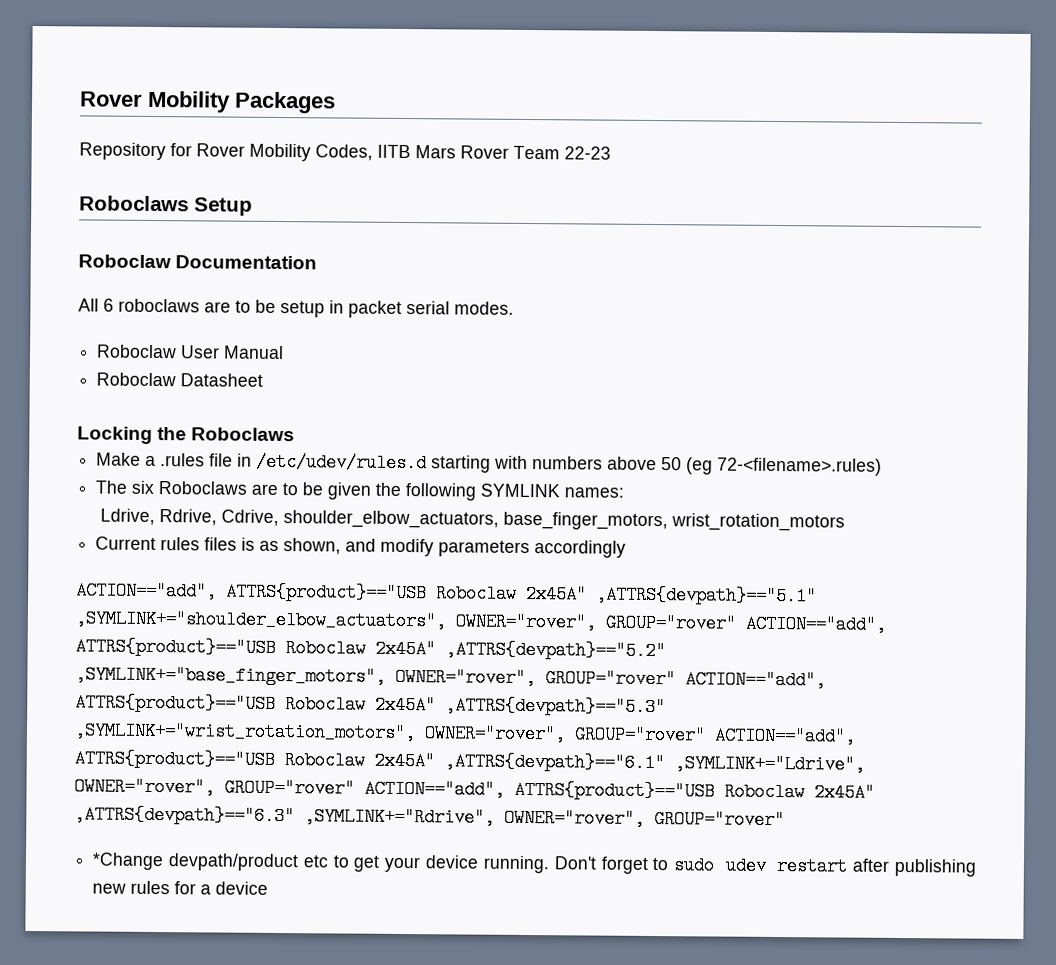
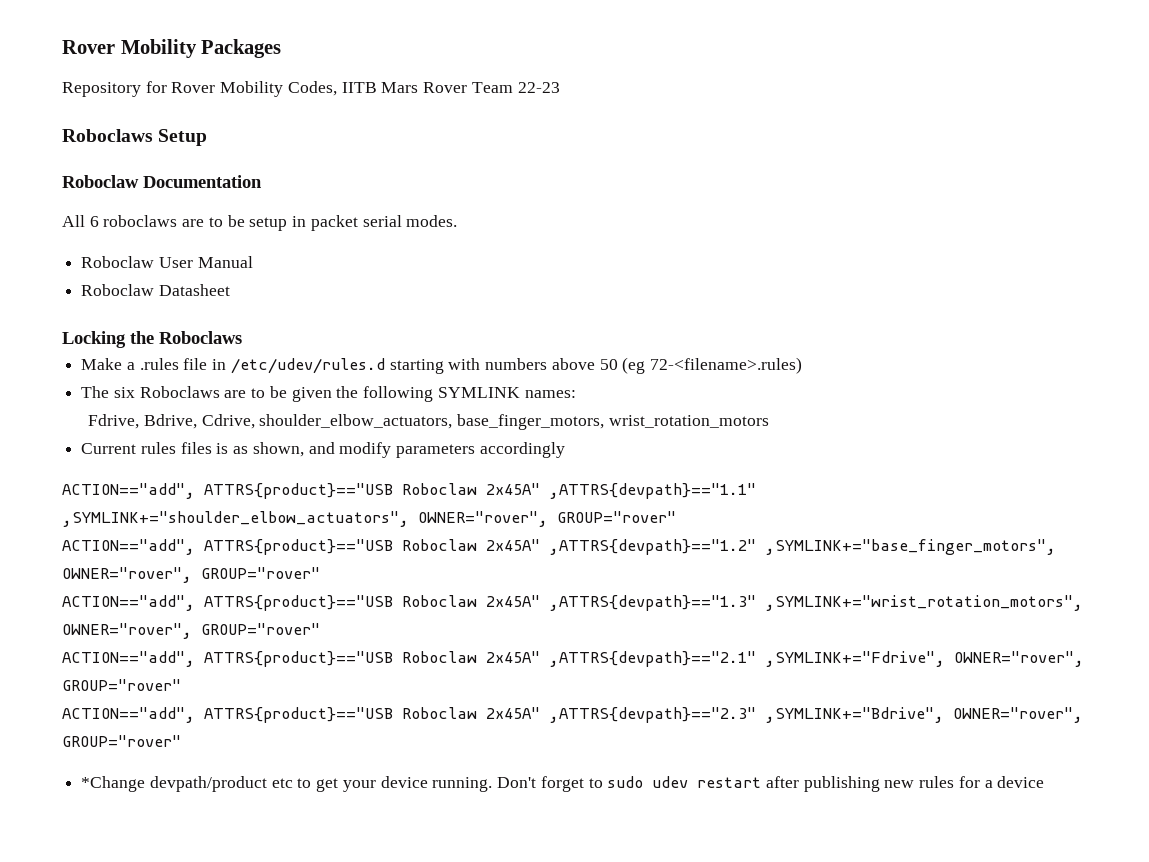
[100,508,218,526] Ldrive, Rdrive, -> [88,414,197,429] Fdrive, Bdrive,
[596,585,817,606] ,ATTRS{devpath}=="5.1" -> [549,483,756,499] ,ATTRS{devpath}=="1.1"
[745,614,886,634] [75,637,666,661] ACTION=="add", ATTRS{product}=="USB Roboclaw 2x45A" ,ATTRS{devpath}=="5.2" -> [62,539,756,555] // ACTION=="add", ATTRS{product}=="USB Roboclaw 2x45A" ,ATTRS{devpath}=="1.2"
[685,670,826,690] [75,693,666,717] ACTION=="add", ATTRS{product}=="USB Roboclaw 2x45A" ,ATTRS{devpath}=="5.3" -> [62,595,756,611] // ACTION=="add", ATTRS{product}=="USB Roboclaw 2x45A" ,ATTRS{devpath}=="1.3"
[714,726,856,746] [74,749,865,774] [74,777,875,802] [74,805,495,827] ACTION=="add", ATTRS{product}=="USB Roboclaw 2x45A" ,ATTRS{devpath}=="6.1" ,SYMLINK+="Ldrive", OWNER="rover", GROUP="rover" ACTION=="add", ATTRS{product}=="USB Roboclaw 2x45A" ,ATTRS{devpath}=="6.3" ,SYMLINK+="Rdrive", -> [62,651,1084,667] [62,679,181,691] [62,707,944,723] // ACTION=="add", ATTRS{product}=="USB Roboclaw 2x45A" ,ATTRS{devpath}=="2.1" ,SYMLINK+="Fdrive", OWNER="rover", GROUP="rover" // ACTION=="add", ATTRS{product}=="USB Roboclaw 2x45A" ,ATTRS{devpath}=="2.3" ,SYMLINK+="Bdrive",

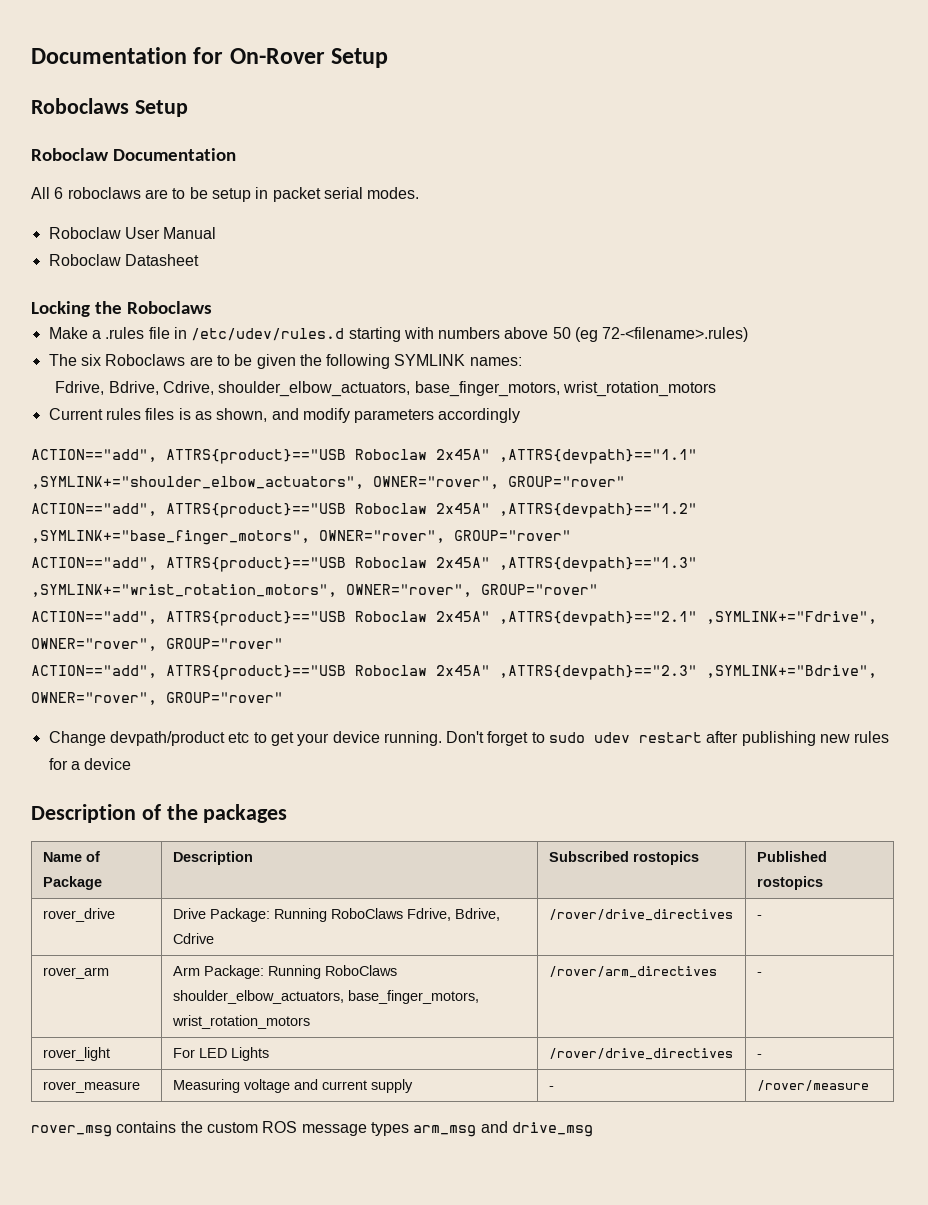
[62,39,282,58] [62,81,560,97] Rover Mobility Packages // Repository for Rover Mobility Codes, IITB Mars Rover Team 22-23 -> [31,47,389,68] Documentation for On-Rover Setup
[81,776,146,792] *Change -> [48,731,106,746] Change
(1045, 782) none -> [31,804,288,823] [42,851,100,862] [42,876,102,890] [172,851,253,865] [548,851,699,865] [756,851,827,862] [756,876,823,890] [42,908,115,922] [172,908,500,922] [172,933,214,944] [548,909,733,921] [756,915,762,919] [42,967,109,979] [172,965,397,979] [172,990,479,1004] [171,1015,310,1029] [548,966,717,978] [756,972,762,976] [42,1047,110,1061] [172,1047,269,1061] [548,1048,733,1060] [756,1054,762,1058] [42,1081,140,1093] [172,1079,413,1093] [548,1086,554,1090] [756,1080,869,1091] [31,1121,593,1137] // Description of the packages // Name of Package | Description | Subscribed rostopics | Published rostopics // rover_drive | Drive Package: Running RoboClaws Fdrive, Bdrive, Cdrive | /rover/drive_directives | - // rover_arm | Arm Package: Running RoboClaws shoulder_elbow_actuators, base_finger_motors, wrist_rotation_motors | /rover/arm_directives | - // rover_light | For LED Lights | /rover/drive_directives | - // rover_measure | Measuring voltage and current supply | - | /rover/measure // rover_msg contains the custom ROS message types arm_msg and drive_msg

